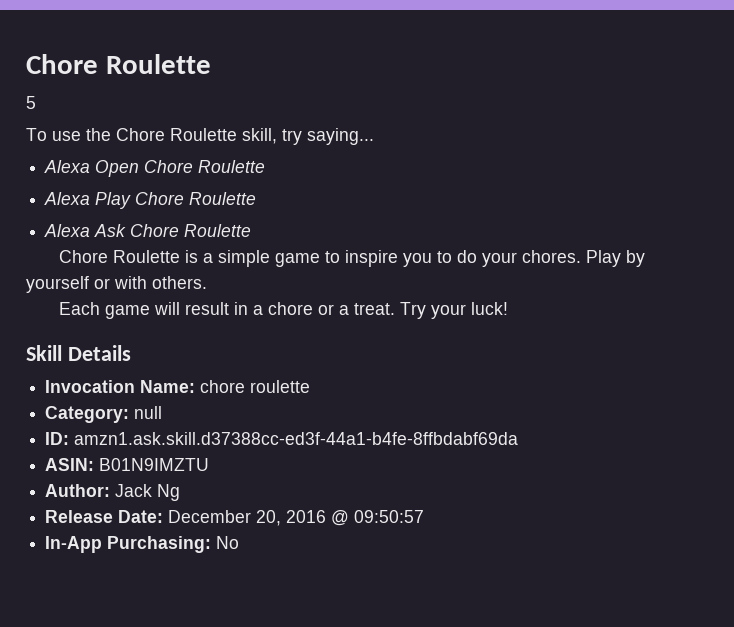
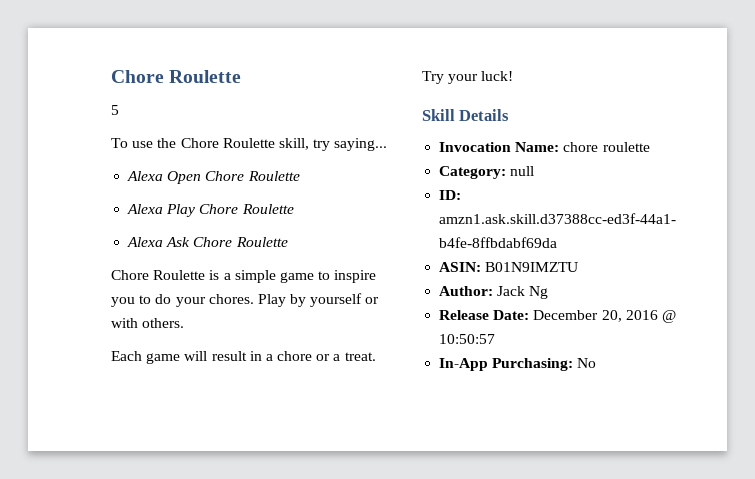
[354,510,425,523] 09:50:57 -> [439,334,496,344] 10:50:57

